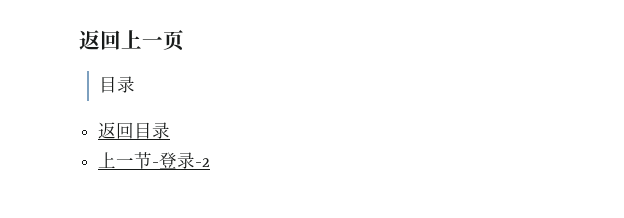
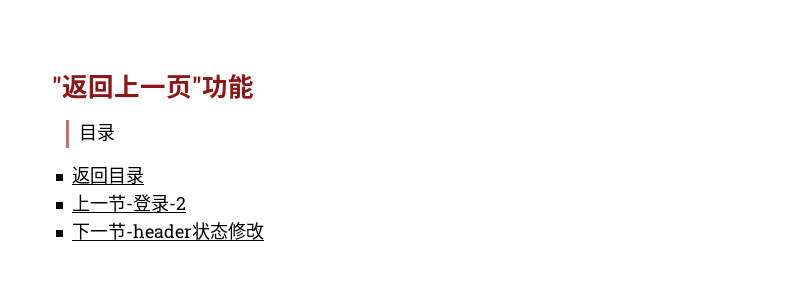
(79, 40) none -> [52,76,62,96] "
(184, 40) none -> [192,74,254,99] "功能
(211, 162) none -> [71,222,264,240] // 下一节-header状态修改

